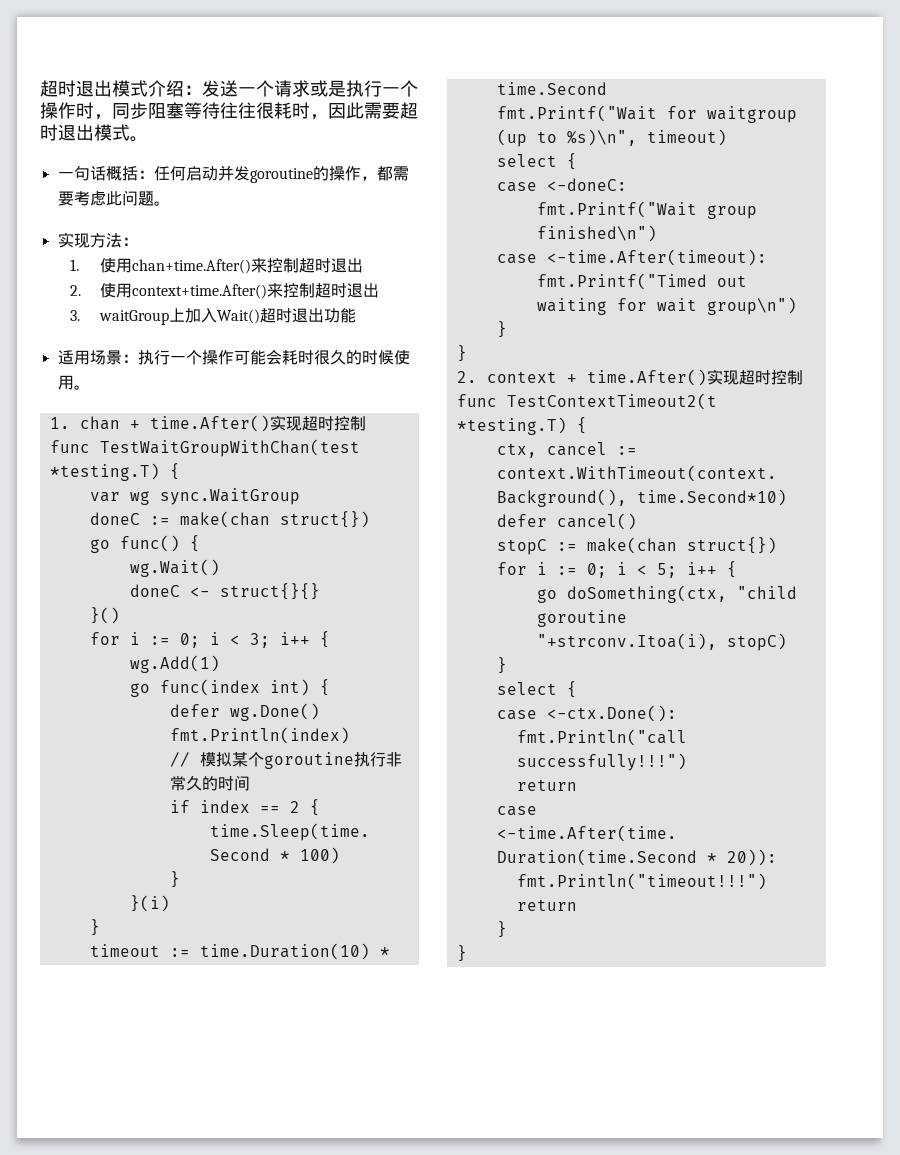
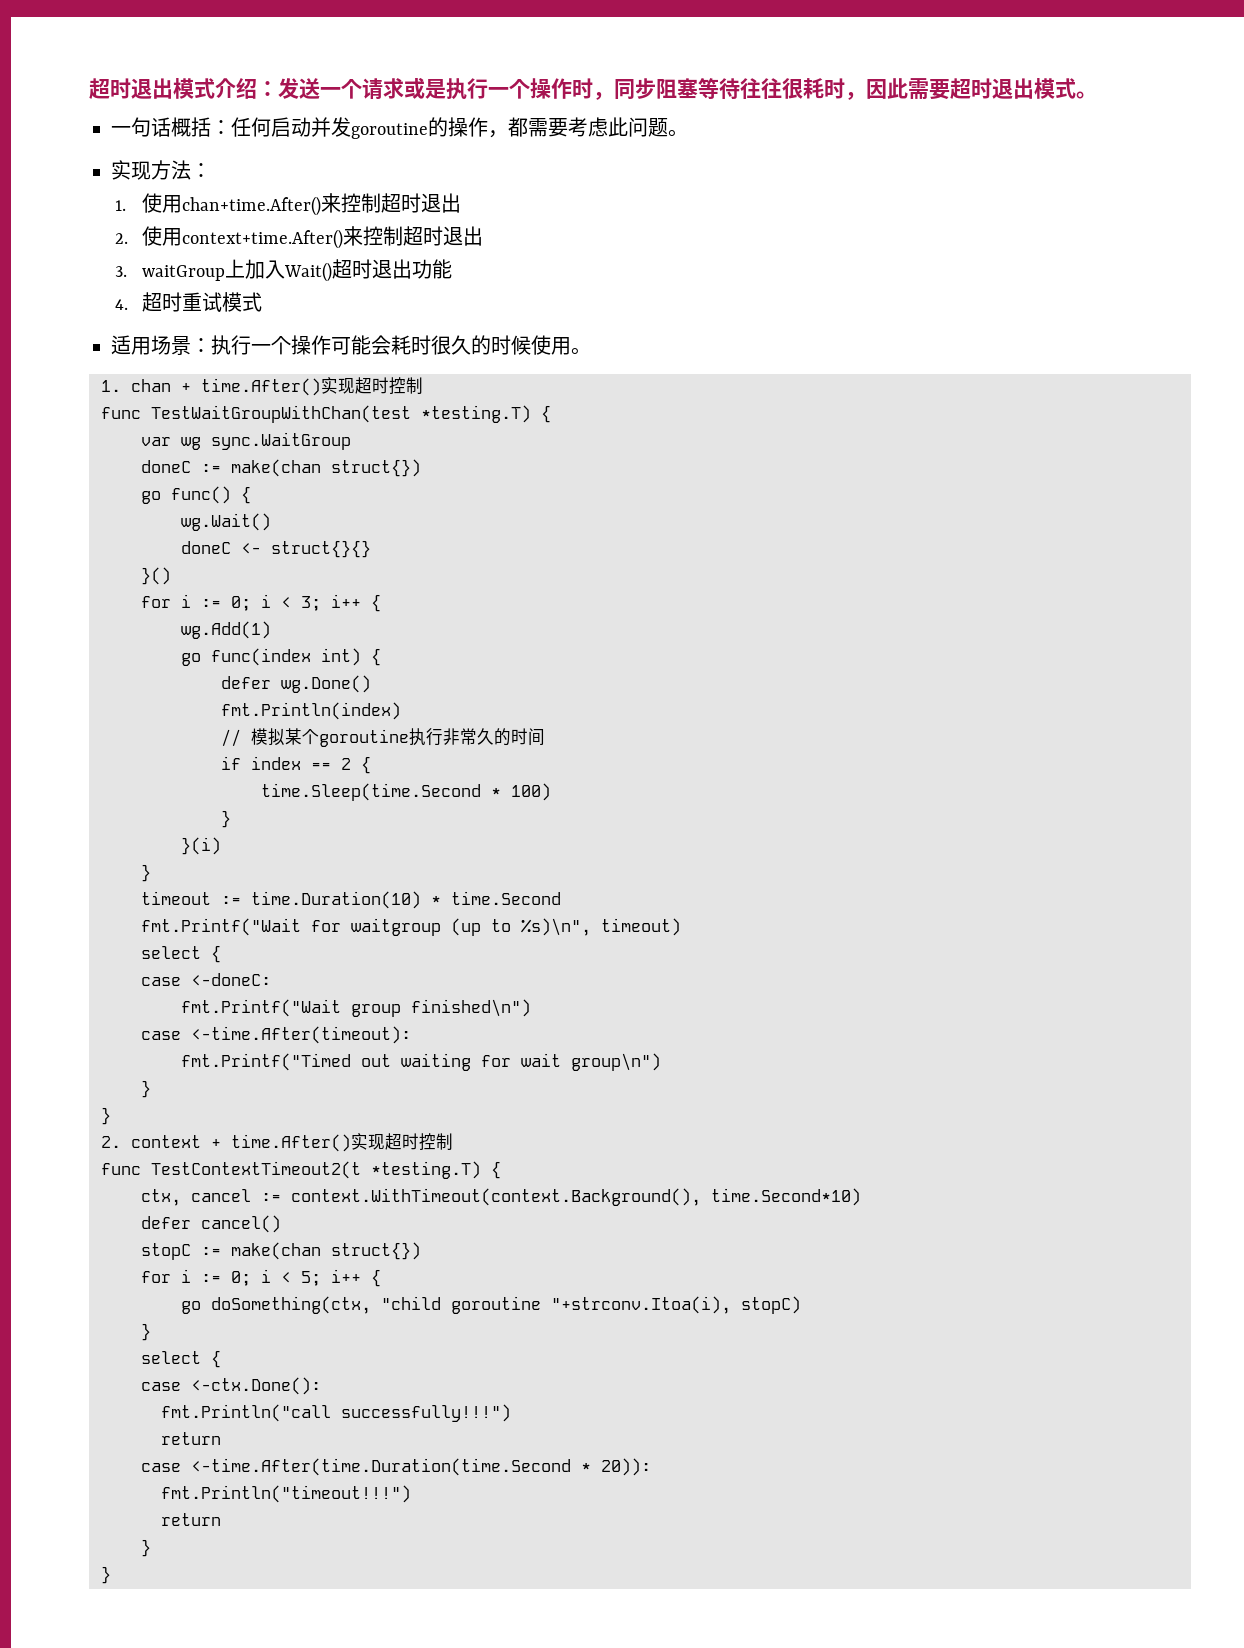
(357, 315) none -> [115,292,262,312] // 4.超时重试模式

